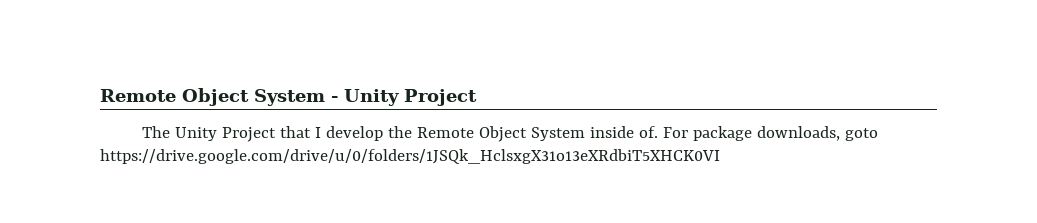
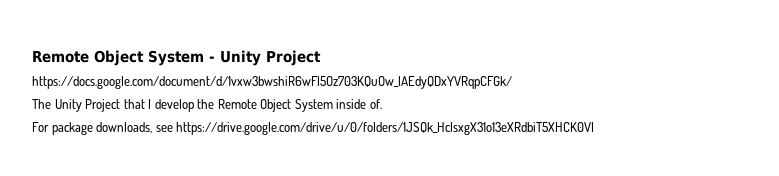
(477, 97) none -> [32,76,512,89] // https://docs.google.com/document/d/1vxw3bwshiR6wFl5Oz703KQuOw_lAEdyQDxYVRqpCFGk/
(658, 132) none -> (382, 104) //
[844,128,878,141] goto -> [155,125,173,132] see

